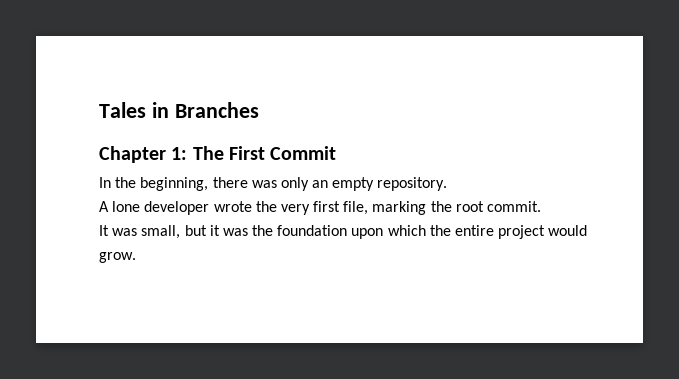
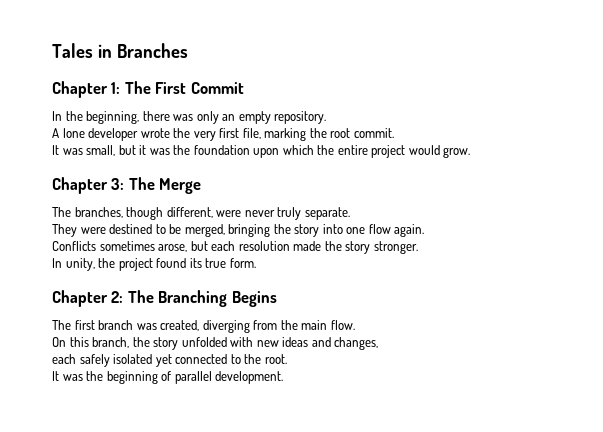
(136, 257) none -> [52,177,202,194] [52,207,350,220] [52,224,425,237] [52,241,418,254] [52,258,256,271] [52,290,277,307] [52,320,355,333] [52,337,379,350] [52,354,287,367] [52,371,284,384] // Chapter 3: The Merge // The branches, though different, were never truly separate. // They were destined to be merged, bringing the story into one flow again. // Conflicts sometimes arose, but each resolution made the story stronger. // In unity, the project found its true form. // Chapter 2: The Branching Begins // The first branch was created, diverging from the main flow. // On this branch, the story unfolded with new ideas and changes, // each safely isolated yet connected to the root. // It was the beginning of parallel development.

